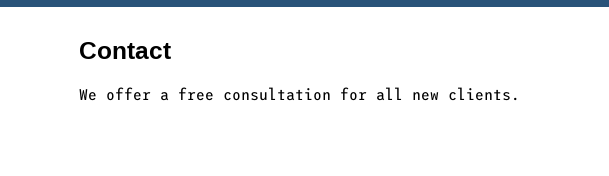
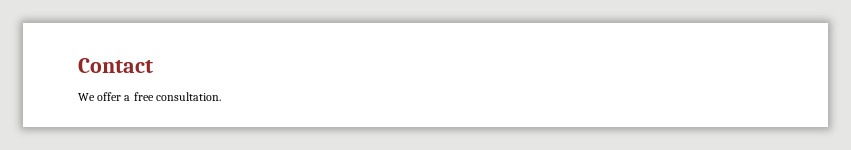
[223,87,520,101] consultation for all new clients. -> [155,92,221,101] consultation.

